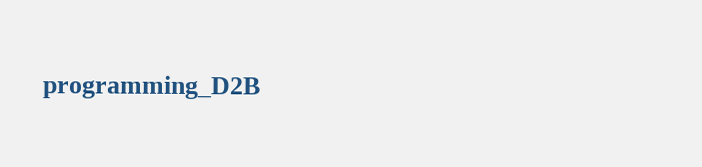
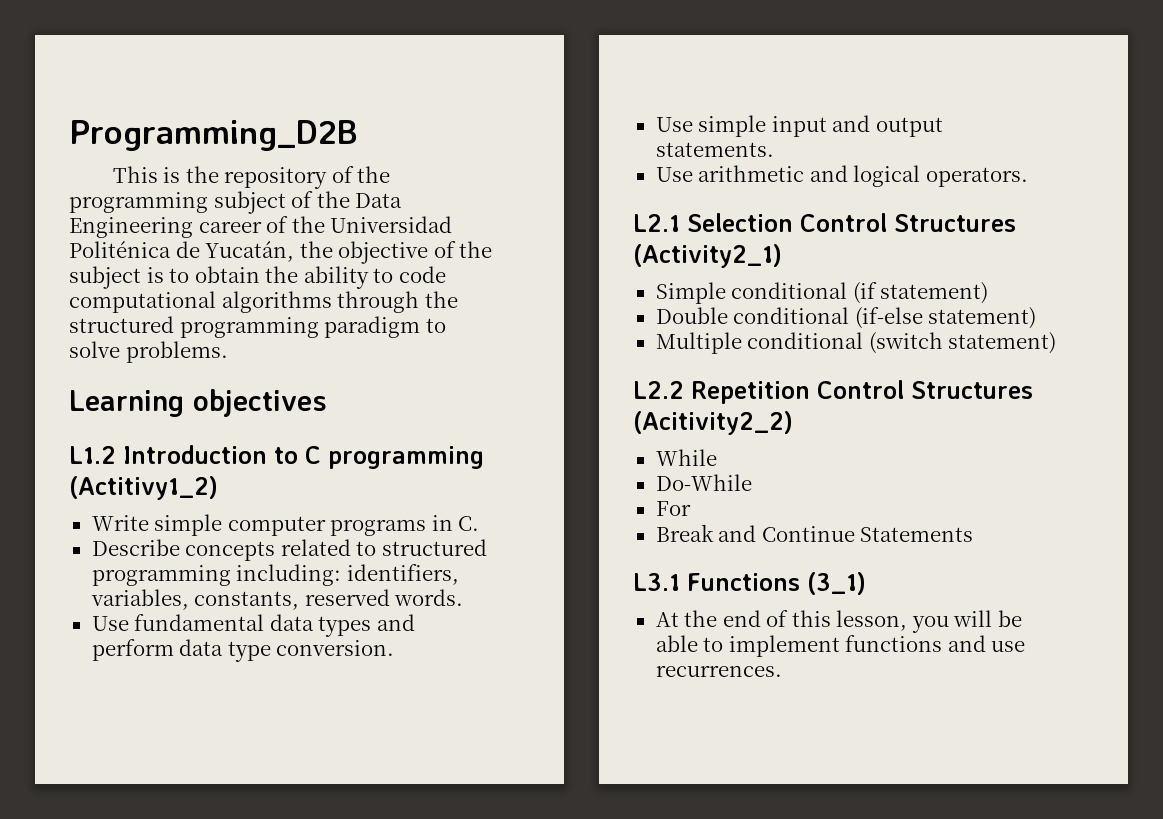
[42,75,261,100] programming_D2B -> [69,120,358,151] [112,166,391,189] [69,191,403,214] [69,216,453,238] [69,241,493,264] [69,266,446,289] [69,291,458,313] [69,316,446,338] [69,341,228,363] [69,389,327,417] [69,445,484,469] [69,476,218,500] [91,514,480,536] [91,539,487,561] [91,564,459,586] [90,589,464,610] [91,614,415,637] [91,639,395,662] [655,115,943,137] [655,142,774,157] [655,165,1028,187] [633,213,1016,232] [633,244,782,268] [655,282,989,304] [655,307,1037,329] [655,332,1057,354] [633,380,1033,404] [633,411,793,435] [655,449,717,466] [655,474,752,491] [655,501,691,516] [655,524,974,542] [633,572,866,595] [655,610,1022,633] [655,635,1026,657] [655,665,782,677] Programming_D2B // This is the repository of the programming subject of the Data Engineering career of the Universidad Politénica de Yucatán, the objective of the subject is to obtain the ability to code computational algorithms through the structured programming paradigm to solve problems. // Learning objectives // L1.2 Introduction to C programming (Actitivy1_2) // Write simple computer programs in C. // Describe concepts related to structured programming including: identifiers, variables, constants, reserved words. // Use fundamental data types and perform data type conversion. // Use simple input and output statements. // Use arithmetic and logical operators. // L2.1 Selection Control Structures (Activity2_1) // Simple conditional (if statement) // Double conditional (if-else statement) // Multiple conditional (switch statement) // L2.2 Repetition Control Structures (Acitivity2_2) // While // Do-While // For // Break and Continue Statements // L3.1 Functions (3_1) // At the end of this lesson, you will be able to implement functions and use recurrences.

